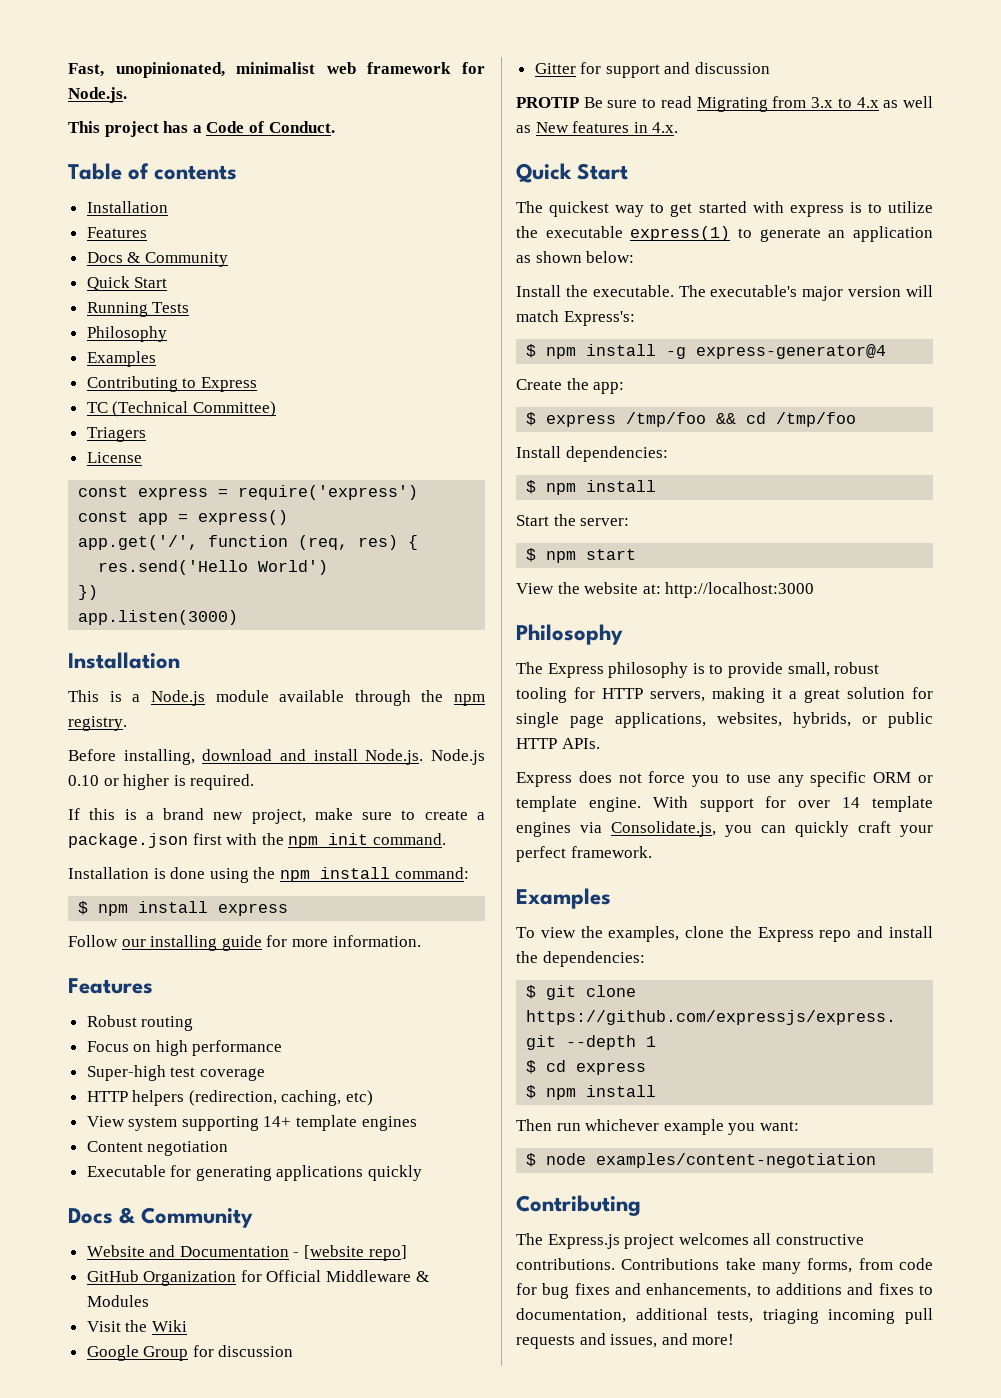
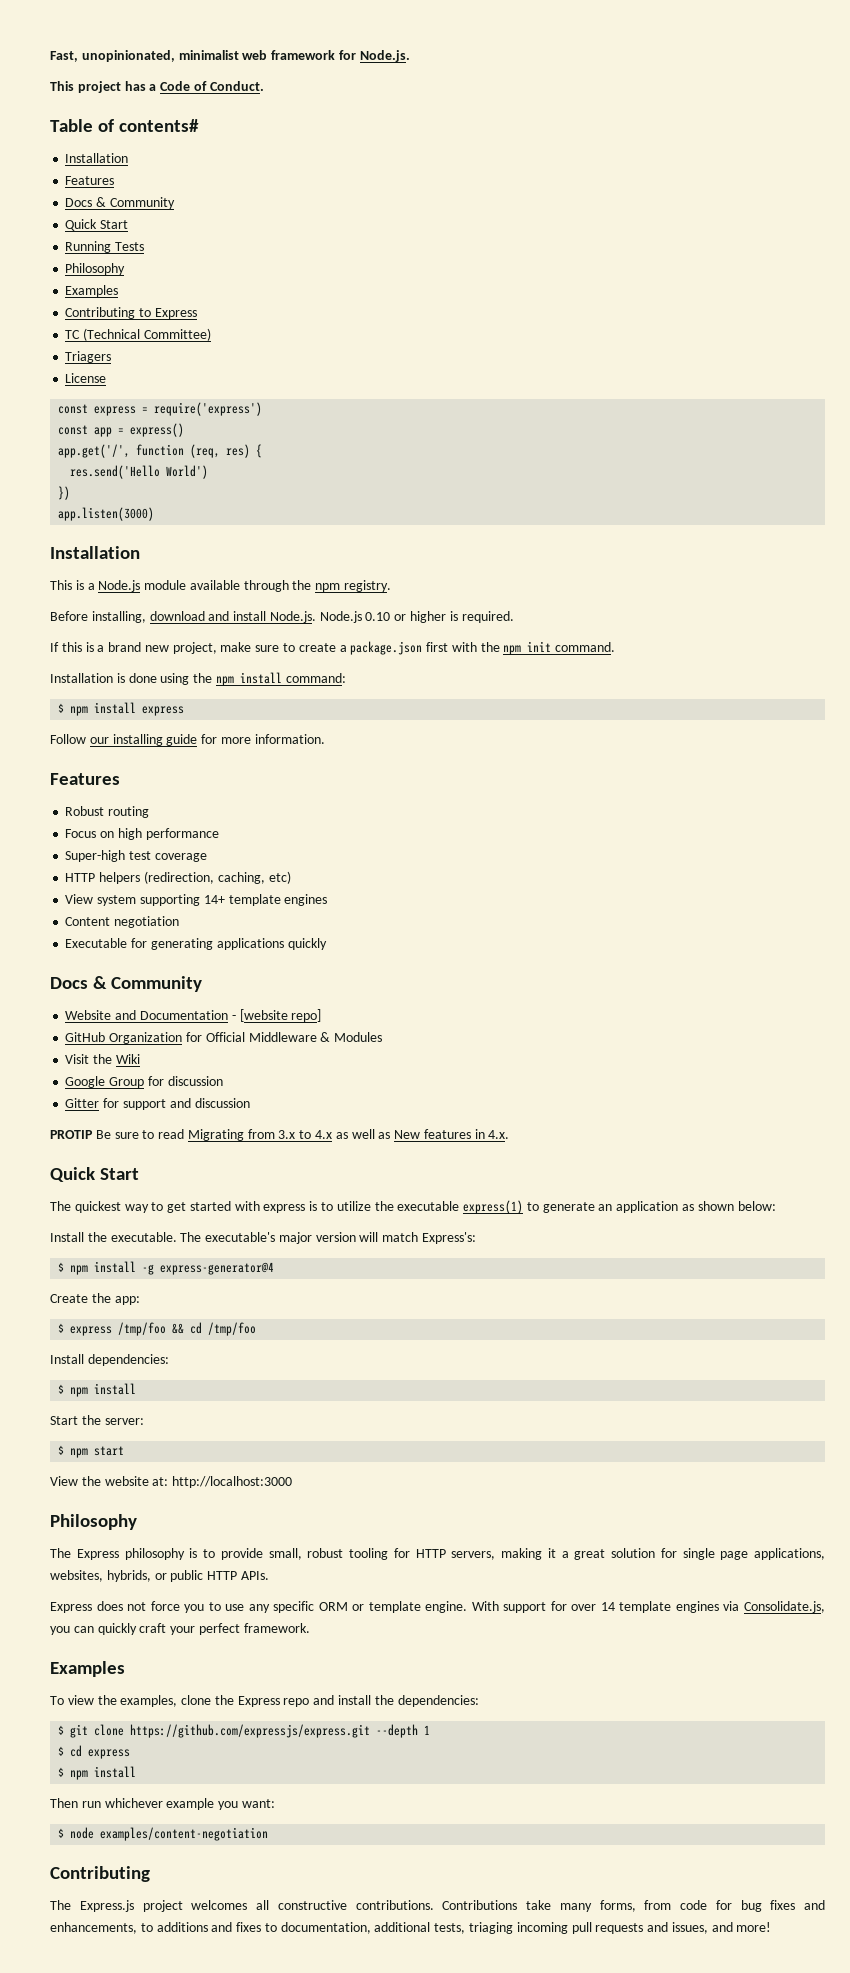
[154,165,238,180] contents -> [119,119,200,132] contents#

